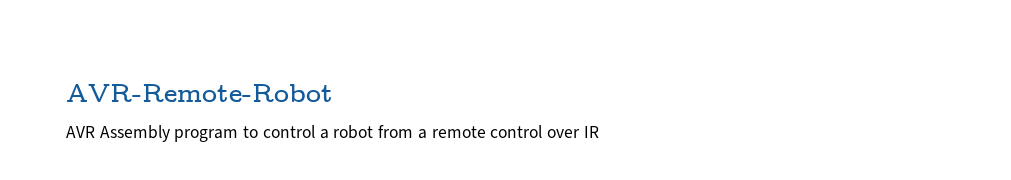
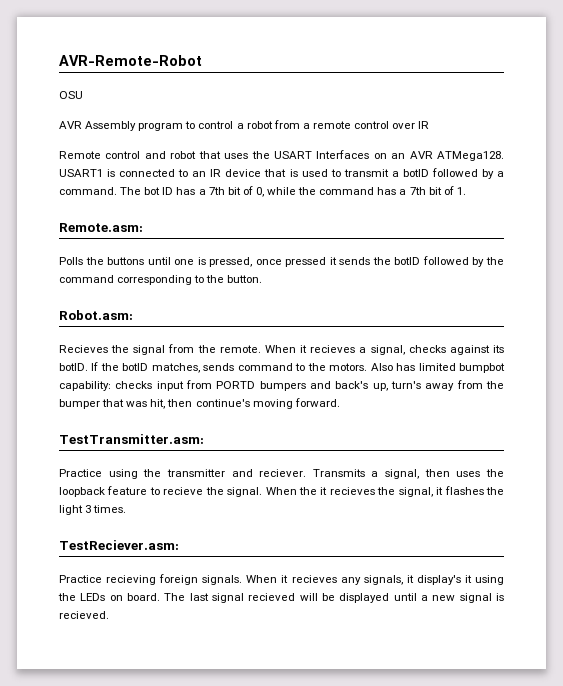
(333, 93) none -> [59,91,83,99] // OSU
(599, 132) none -> [59,150,505,161] [59,168,504,179] [59,186,466,197] [59,223,143,232] [59,256,504,267] [59,275,263,285] [59,310,133,320] [59,344,504,355] [59,362,505,373] [59,380,504,391] [59,398,340,409] [59,434,204,444] [59,469,504,479] [59,486,505,497] [59,505,127,515] [59,540,179,550] [59,574,504,585] [58,593,504,603] [59,611,109,619] // Remote control and robot that uses the USART Interfaces on an AVR ATMega128. USART1 is connected to an IR device that is used to transmit a botID followed by a command. The bot ID has a 7th bit of 0, while the command has a 7th bit of 1. // Remote.asm: // Polls the buttons until one is pressed, once pressed it sends the botID followed by the command corresponding to the button. // Robot.asm: // Recieves the signal from the remote. When it recieves a signal, checks against its botID. If the botID matches, sends command to the motors. Also has limited bumpbot capability: checks input from PORTD bumpers and back's up, turn's away from the bumper that was hit, then continue's moving forward. // TestTransmitter.asm: // Practice using the transmitter and reciever. Transmits a signal, then uses the loopback feature to recieve the signal. When the it recieves the signal, it flashes the light 3 times. // TestReciever.asm: // Practice recieving foreign signals. When it recieves any signals, it display's it using the LEDs on board. The last signal recieved will be displayed until a new signal is recieved.

